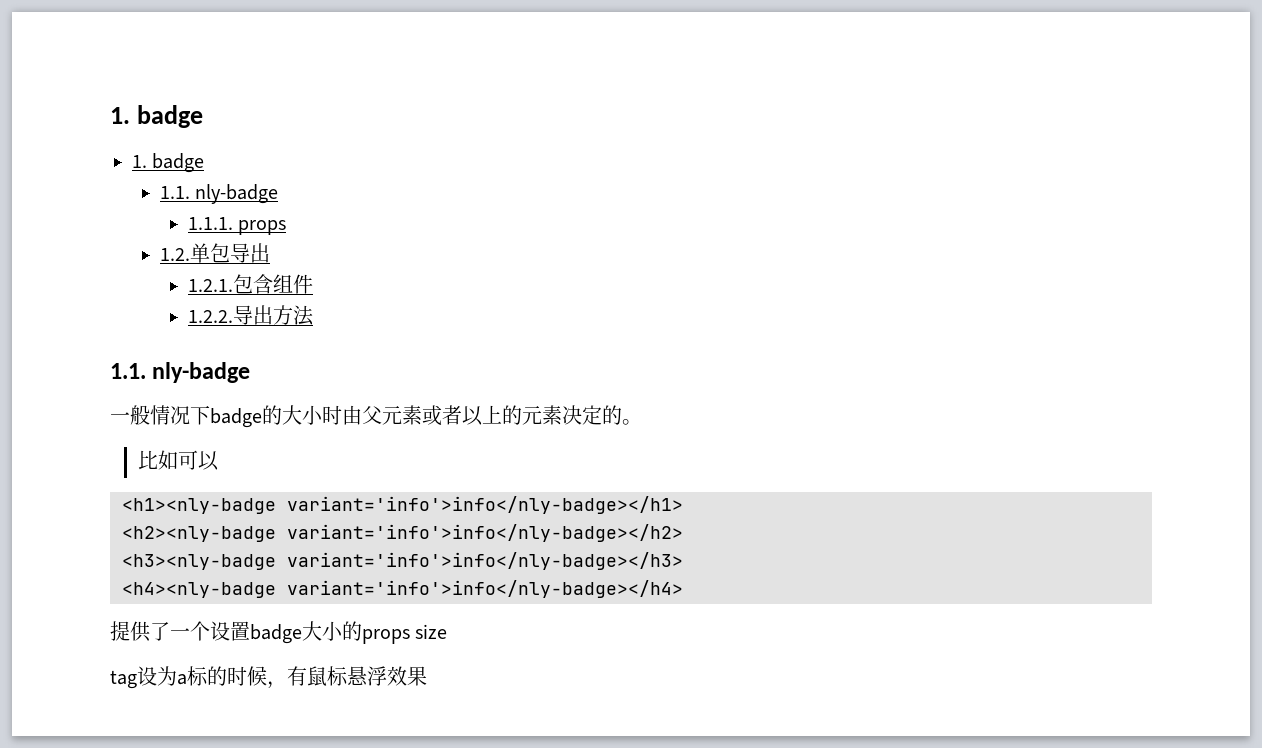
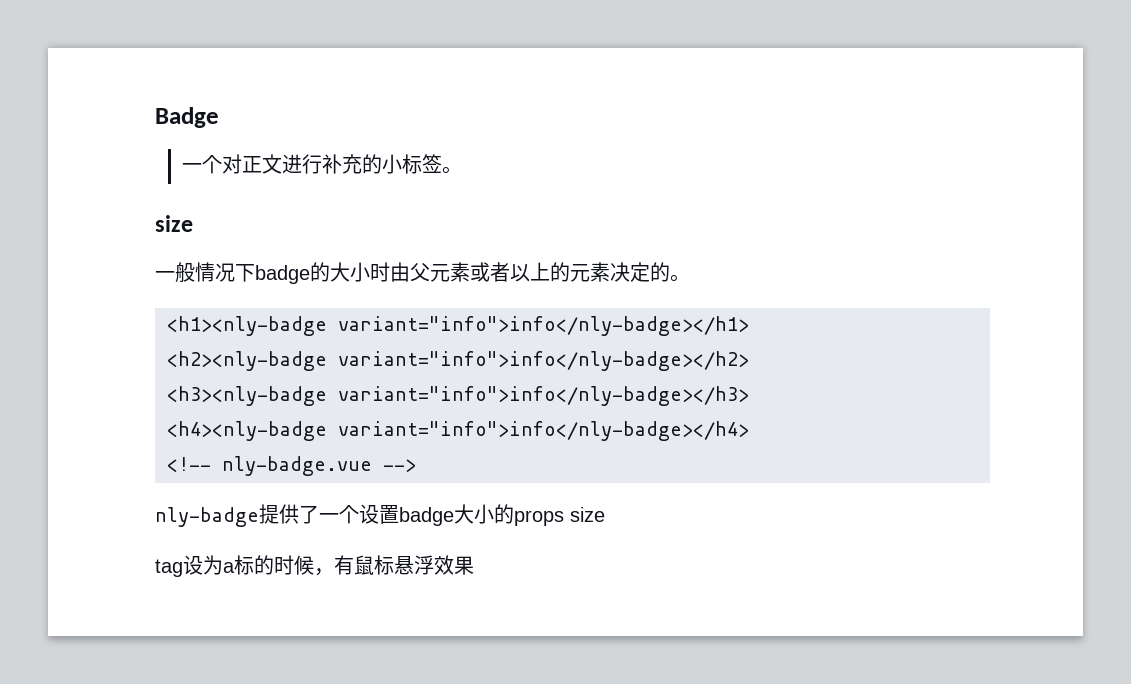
[110,105,203,128] [132,153,205,173] [159,184,279,204] [187,217,287,235] [159,243,270,263] [187,274,313,294] [187,305,314,326] [110,362,251,383] 1. badge // 1. badge // 1.1. nly-badge // 1.1.1. props // 1.2.单包导出 // 1.2.1.包含组件 // 1.2.2.导出方法 // 1.1. nly-badge -> [155,107,219,128] [182,154,463,174] [155,215,193,232] Badge // 一个对正文进行补充的小标签。 // size
[137,450,219,471] // 比如可以 -> (690, 278) none
[287,496,683,514] variant='info'>info</nly-badge></h1> -> [338,316,749,336] variant="info">info</nly-badge></h1>
[287,524,683,542] variant='info'>info</nly-badge></h2> -> [338,351,749,371] variant="info">info</nly-badge></h2>
[287,552,683,570] variant='info'>info</nly-badge></h3> -> [338,386,749,406] variant="info">info</nly-badge></h3>
[287,580,683,598] variant='info'>info</nly-badge></h4> // -> [338,421,749,441] [167,456,416,476] [155,507,259,527] variant="info">info</nly-badge></h4> // <!-- nly-badge.vue --> // nly-badge

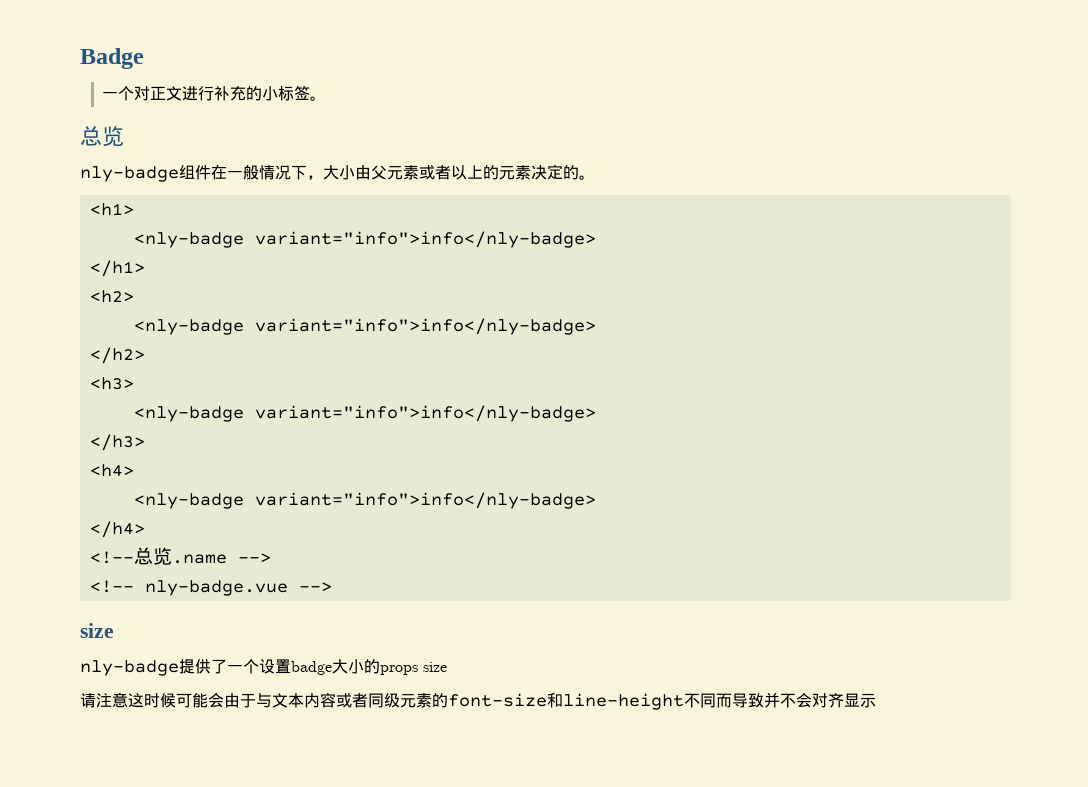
[155,215,193,232] [155,262,390,284] size // 一般情况下badge的大小时 -> [80,126,124,146] [80,164,355,182] 总览 // nly-badge组件在一般情况下，大小
[167,316,749,336] [167,351,749,371] [167,386,749,406] [167,421,749,441] <h1><nly-badge variant="info">info</nly-badge></h1> // <h2><nly-badge variant="info">info</nly-badge></h2> // <h3><nly-badge variant="info">info</nly-badge></h3> // <h4><nly-badge variant="info">info</nly-badge></h4> -> [89,203,134,216] [133,231,596,248] [89,260,145,277] [89,290,134,303] [133,318,596,335] [89,347,145,364] [89,377,134,390] [133,405,596,422] [89,434,145,451] [89,464,134,477] [133,492,596,509] [89,521,145,538] [89,547,271,565] <h1> // <nly-badge variant="info">info</nly-badge> // </h1> // <h2> // <nly-badge variant="info">info</nly-badge> // </h2> // <h3> // <nly-badge variant="info">info</nly-badge> // </h3> // <h4> // <nly-badge variant="info">info</nly-badge> // </h4> // <!--总览.name -->
(416, 465) none -> [80,623,114,638] // size
[155,555,474,577] tag设为a标的时候，有鼠标悬浮效果 -> [80,692,876,710] 请注意这时候可能会由于与文本内容或者同级元素的font-size和line-height不同而导致并不会对齐显示

